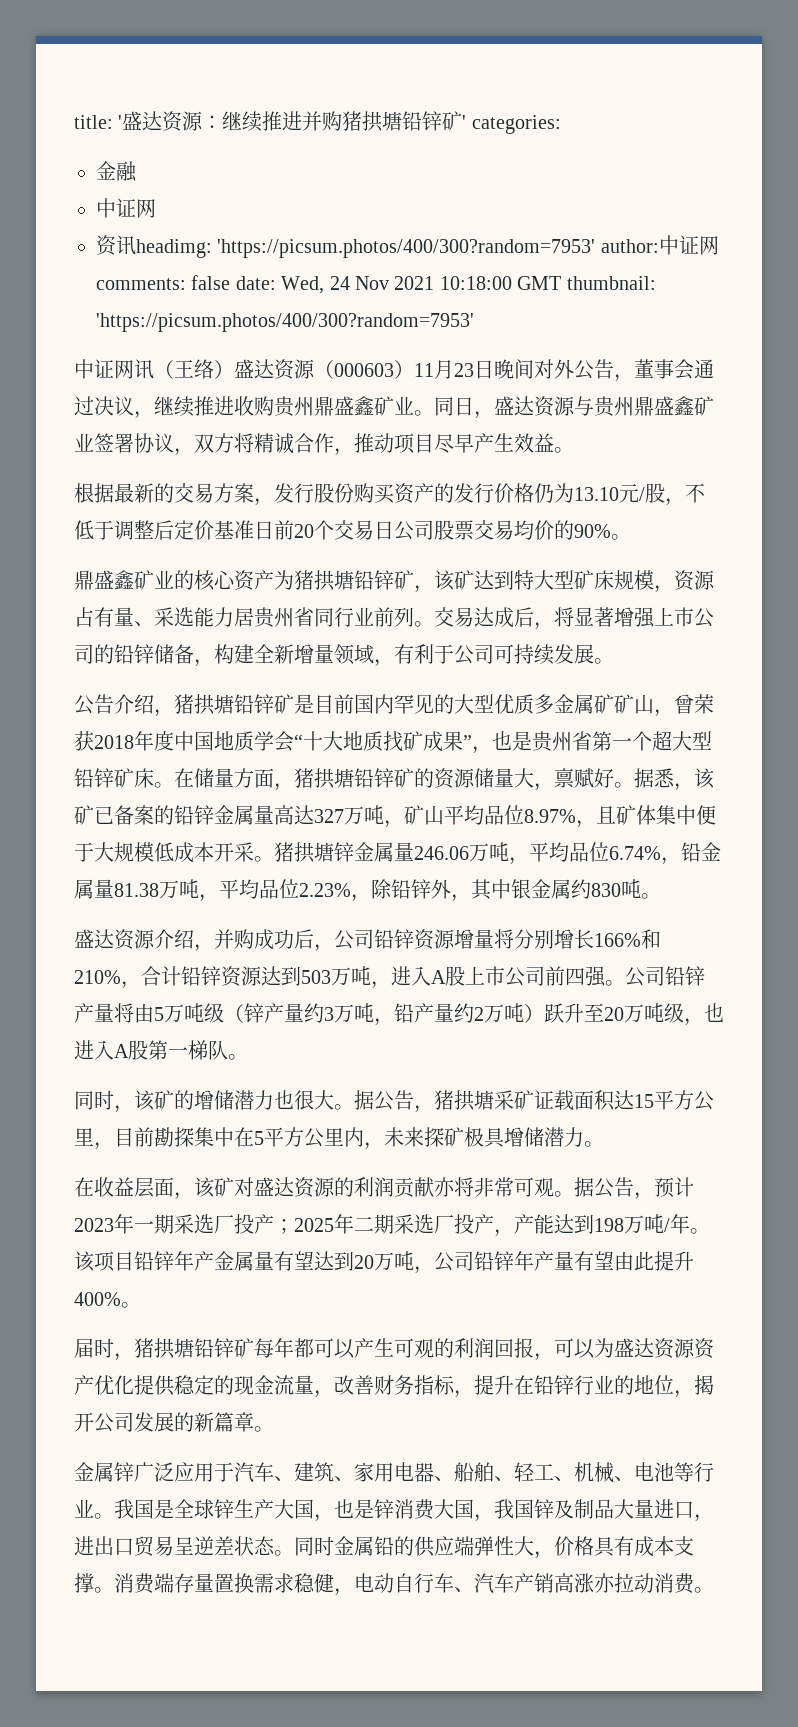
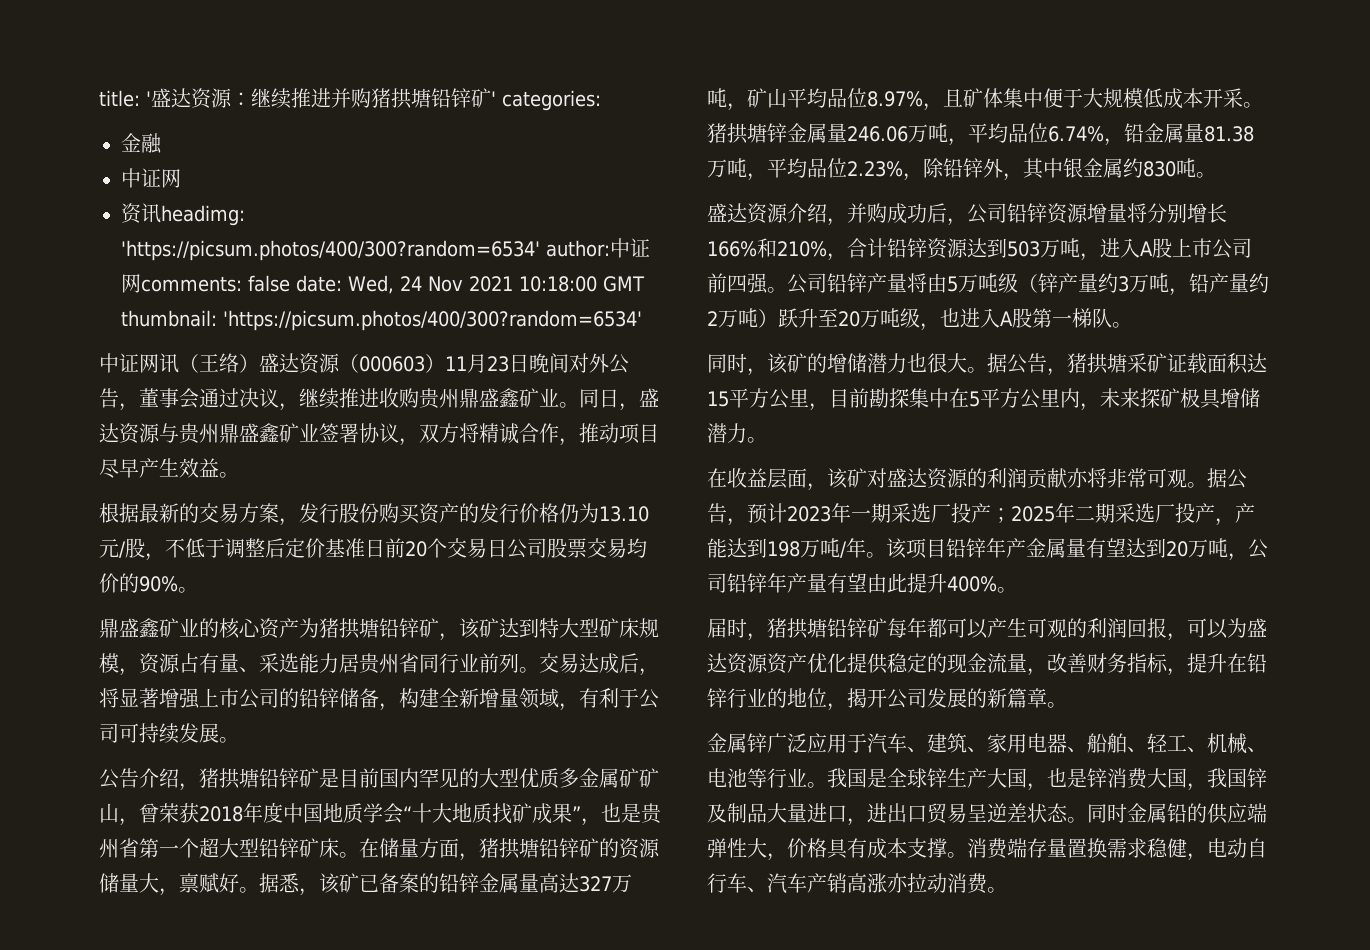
[217,239,596,258] 'https://picsum.photos/400/300?random=7953' -> [121,240,540,261] 'https://picsum.photos/400/300?random=6534'
[96,313,474,332] 'https://picsum.photos/400/300?random=7953' -> [223,310,642,331] 'https://picsum.photos/400/300?random=6534'

